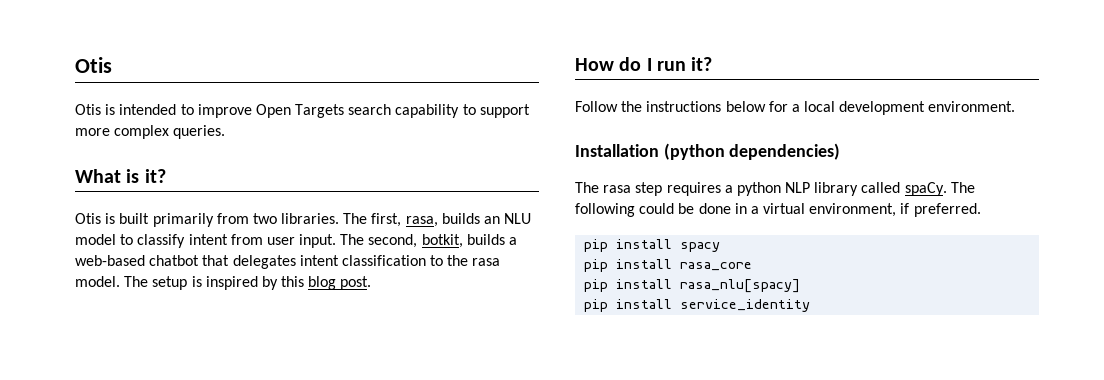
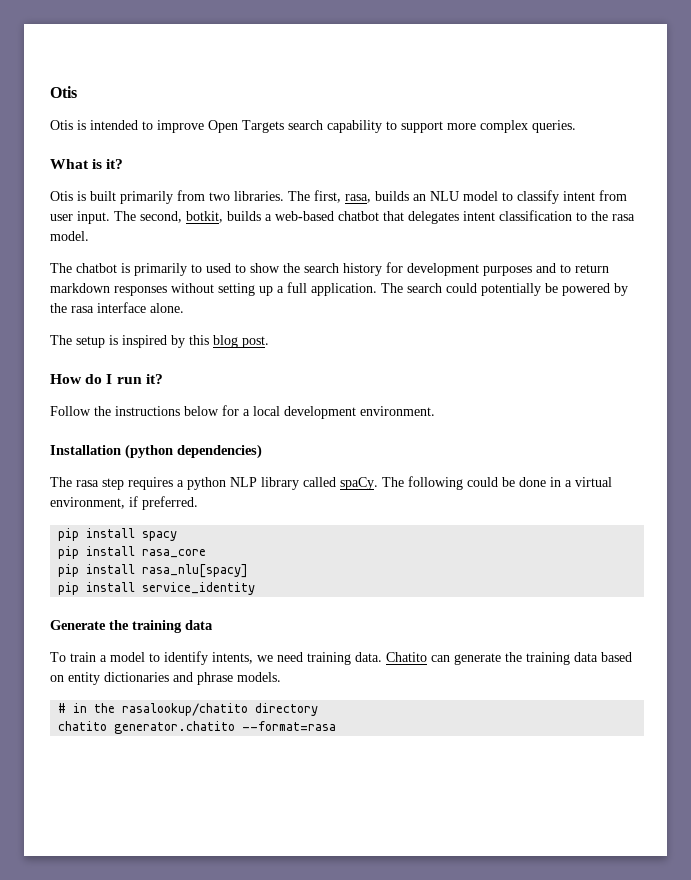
(120, 281) none -> [50,262,609,276] [50,282,628,296] [50,302,184,313] // The chatbot is primarily to used to show the search history for development purposes and to return markdown responses without setting up a full application. The search could potentially be powered by the rasa interface alone. //
(811, 305) none -> [50,620,213,633] [50,651,632,665] [50,672,281,685] [58,703,319,716] [58,721,337,734] // Generate the training data // To train a model to identify intents, we need training data. Chatito can generate the training data based on entity dictionaries and phrase models. // # in the rasalookup/chatito directory // chatito generator.chatito --format=rasa

